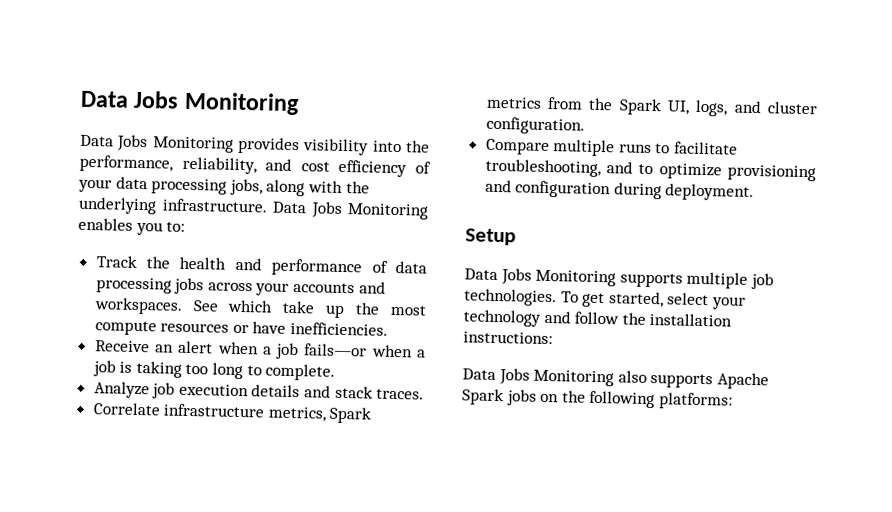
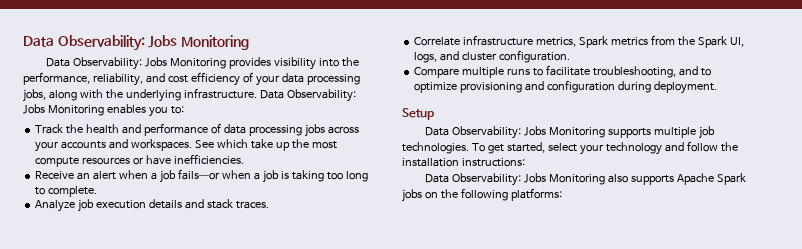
[80,90,129,108] Data -> [23,35,145,51] Data Observability:
(114, 140) none -> [73,57,143,70] Observability:
(307, 207) none -> [286,89,356,102] Observability:
(498, 274) none -> [452,126,522,139] Observability:
(496, 374) none -> [452,173,522,186] Observability:

